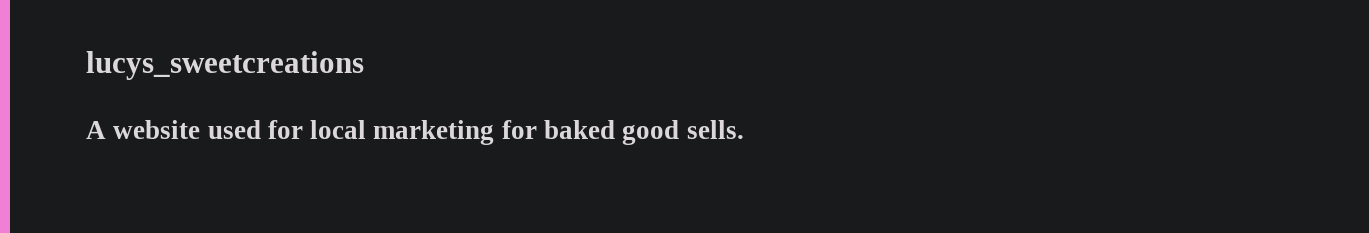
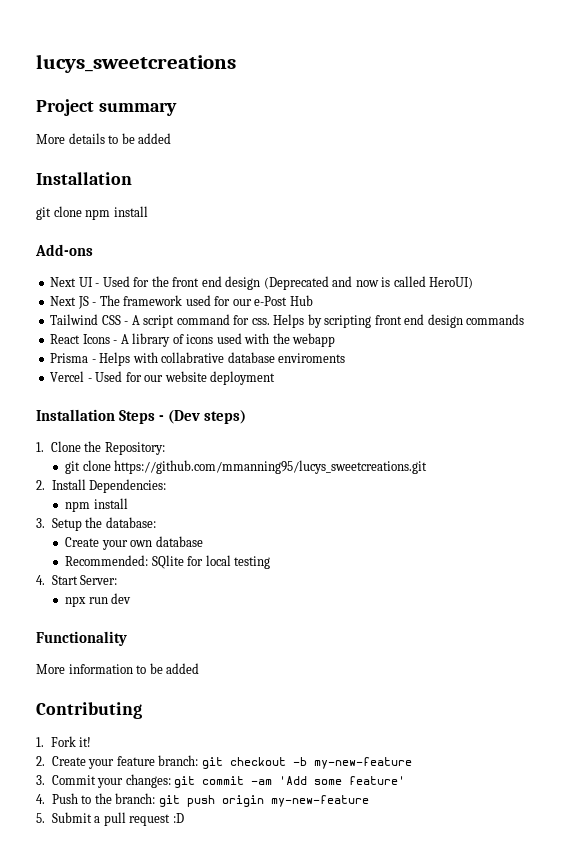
[86,120,744,145] A website used for local marketing for baked good sells. -> [36,99,177,116] [36,133,172,144] [36,172,132,185] [36,206,148,220] [35,244,93,256] [50,276,474,290] [50,295,313,309] [50,314,525,328] [50,333,336,347] [50,352,346,366] [50,371,276,385] [36,409,247,424] [36,441,165,455] [64,460,428,474] [36,479,167,493] [64,498,128,512] [36,517,156,531] [64,536,203,550] [64,555,271,569] [36,575,118,585] [64,593,132,607] [36,631,127,646] [36,663,200,674] [36,702,142,719] [36,736,92,747] [36,755,412,769] [36,774,406,788] [36,793,369,807] [36,812,184,826] Project summary // More details to be added // Installation // git clone npm install // Add-ons // Next UI - Used for the front end design (Deprecated and now is called HeroUI) // Next JS - The framework used for our e-Post Hub // Tailwind CSS - A script command for css. Helps by scripting front end design commands // React Icons - A library of icons used with the webapp // Prisma - Helps with collabrative database enviroments // Vercel - Used for our website deployment // Installation Steps - (Dev steps) // 1. Clone the Repository: // git clone https://github.com/mmanning95/lucys_sweetcreations.git // 2. Install Dependencies: // npm install // 3. Setup the database: // Create your own database // Recommended: SQlite for local testing // 4. Start Server: // npx run dev // Functionality // More information to be added // Contributing // 1. Fork it! // 2. Create your feature branch: git checkout -b my-new-feature // 3. Commit your changes: git commit -am 'Add some feature' // 4. Push to the branch: git push origin my-new-feature // 5. Submit a pull request :D

